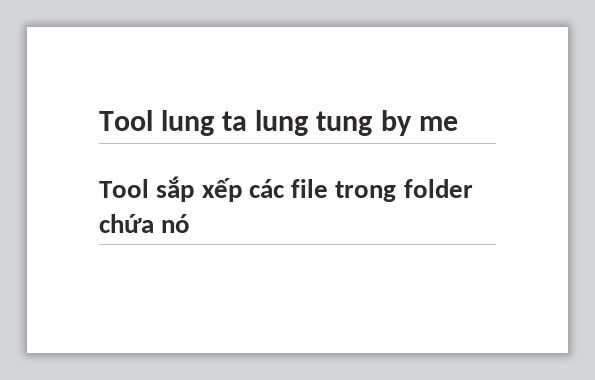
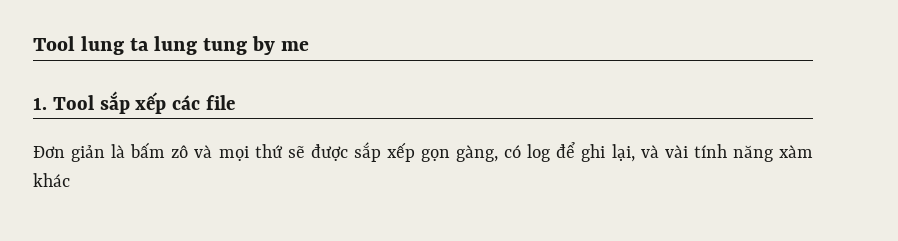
(458, 123) none -> [33,97,47,110] 1.
[335,179,473,202] [99,214,191,233] trong folder chứa nó -> [33,142,813,162] [33,173,70,187] // Đơn giản là bấm zô và mọi thứ sẽ được sắp xếp gọn gàng, có log để ghi lại, và vài tính năng xàm khác

